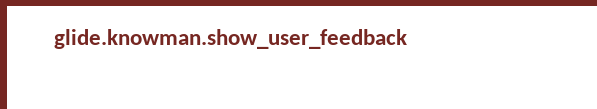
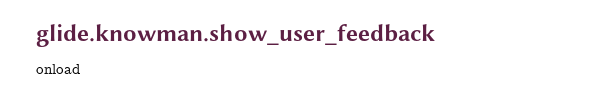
(407, 39) none -> [36,64,80,74] // onload

